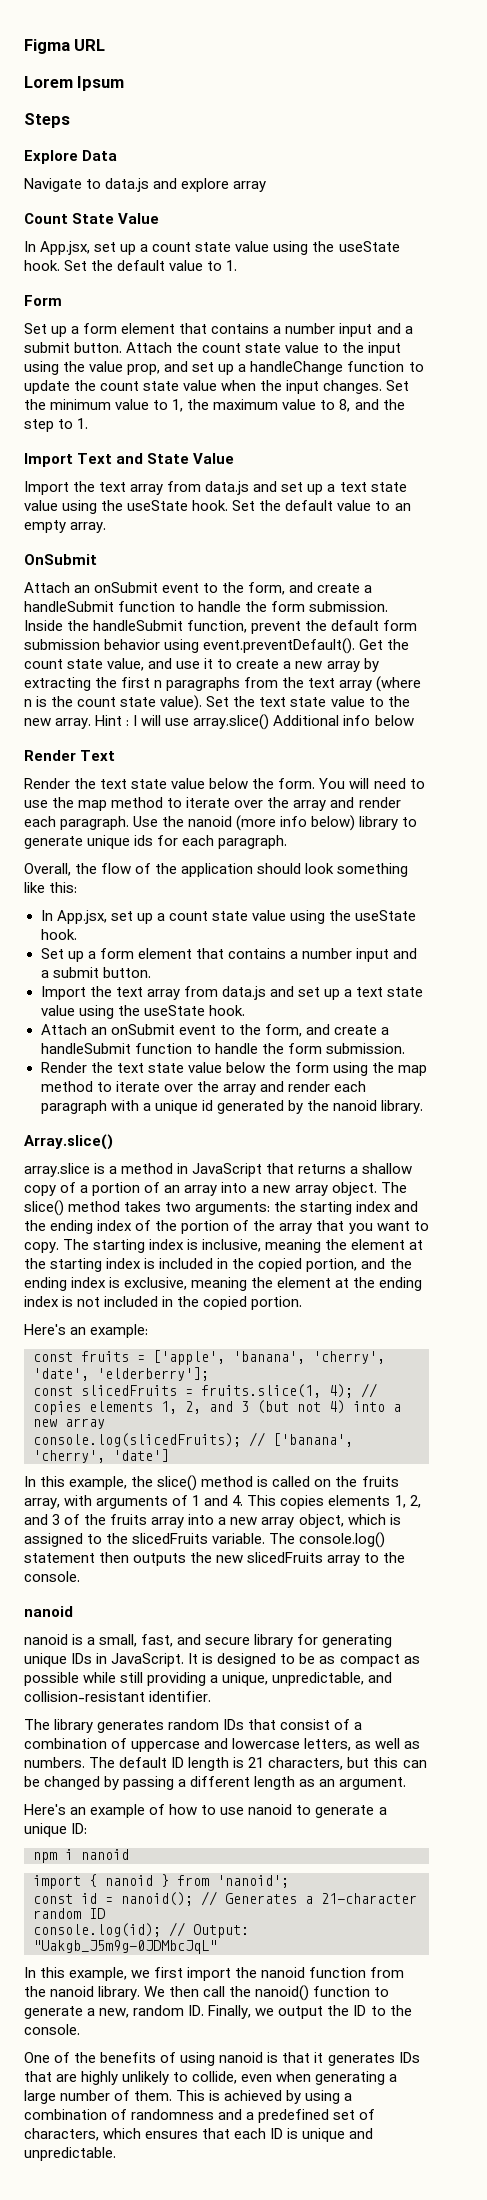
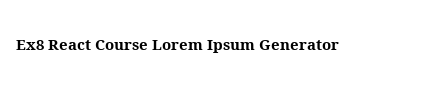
[24,39,106,54] Figma URL // -> [16,40,149,50] Ex8 React Course
[24,113,70,128] [24,150,118,164] [24,178,267,192] [24,213,160,224] [24,241,400,255] [24,260,238,271] [24,295,62,306] [24,323,413,337] [24,342,402,356] [24,361,424,375] [24,380,410,394] [24,399,405,412] [24,418,89,432] [24,453,235,467] [24,481,407,495] [24,500,411,514] [24,520,107,533] [24,554,97,565] [24,582,373,595] [24,601,389,612] [24,620,418,634] [24,638,410,654] [24,658,379,672] [24,676,422,692] [24,695,410,711] [24,714,414,730] [24,750,116,761] [24,778,425,789] [24,797,401,811] [24,815,418,831] [24,835,288,849] [24,863,409,877] [24,882,78,893] [40,910,417,924] [40,929,77,940] [40,948,418,962] [40,967,151,978] [40,986,424,1000] [40,1005,245,1019] [40,1024,389,1037] [40,1043,405,1054] [40,1062,428,1076] [40,1081,366,1095] [40,1100,423,1114] [24,1134,113,1150] [24,1163,413,1177] [24,1182,407,1196] [24,1200,419,1216] [24,1220,429,1234] [24,1239,424,1253] [24,1258,412,1272] [24,1277,423,1291] [24,1296,303,1310] [24,1324,149,1338] [33,1350,385,1365] [33,1367,209,1381] [33,1383,377,1398] [33,1400,401,1415] [33,1418,105,1429] [33,1432,353,1447] [33,1449,169,1463] [24,1475,399,1491] [24,1495,421,1509] [24,1514,401,1528] [24,1532,386,1548] [24,1552,406,1566] [24,1571,80,1582] [24,1606,73,1617] [24,1634,393,1648] [24,1653,420,1667] [24,1672,393,1686] [24,1691,212,1702] [24,1719,363,1733] [24,1738,421,1752] [24,1757,427,1771] [24,1776,407,1790] [24,1804,387,1818] [24,1823,88,1837] [33,1849,129,1863] [33,1874,289,1889] [33,1891,417,1906] [33,1908,105,1919] [33,1922,249,1938] [33,1940,217,1954] [24,1967,405,1981] [24,1985,390,2001] [24,2005,412,2019] [24,2024,80,2035] [24,2052,420,2066] [24,2071,398,2085] [24,2090,353,2104] [24,2109,376,2123] [24,2128,374,2142] [24,2147,116,2161] // Steps // Explore Data // Navigate to data.js and explore array // Count State Value // In App.jsx, set up a count state value using the useState hook. Set the default value to 1. // Form // Set up a form element that contains a number input and a submit button. Attach the count state value to the input using the value prop, and set up a handleChange function to update the count state value when the input changes. Set the minimum value to 1, the maximum value to 8, and the step to 1. // Import Text and State Value // Import the text array from data.js and set up a text state value using the useState hook. Set the default value to an empty array. // OnSubmit // Attach an onSubmit event to the form, and create a handleSubmit function to handle the form submission. Inside the handleSubmit function, prevent the default form submission behavior using event.preventDefault(). Get the count state value, and use it to create a new array by extracting the first n paragraphs from the text array (where n is the count state value). Set the text state value to the new array. Hint : I will use array.slice() Additional info below // Render Text // Render the text state value below the form. You will need to use the map method to iterate over the array and render each paragraph. Use the nanoid (more info below) library to generate unique ids for each paragraph. // Overall, the flow of the application should look something like this: // In App.jsx, set up a count state value using the useState hook. // Set up a form element that contains a number input and a submit button. // Import the text array from data.js and set up a text state value using the useState hook. // Attach an onSubmit event to the form, and create a handleSubmit function to handle the form submission. // Render the text state value below the form using the map method to iterate over the array and render each paragraph with a unique id generated by the nanoid library. // Array.slice() // array.slice is a method in JavaScript that returns a shallow copy of a portion of an array into a new array object. The slice() method takes two arguments: the starting index and the ending index of the portion of the array that you want to copy. The starting index is inclusive, meaning the element at the starting index is included in the copied portion, and the ending index is exclusive, meaning the element at the ending index is not included in the copied portion. // Here's an example: // const fruits = ['apple', 'banana', 'cherry', 'date', 'elderberry']; // const slicedFruits = fruits.slice(1, 4); // copies elements 1, 2, and 3 (but not 4) into a new array // console.log(slicedFruits); // ['banana', 'cherry', 'date'] // In this example, the slice() method is called on the fruits array, with arguments of 1 and 4. This copies elements 1, 2, and 3 of the fruits array into a new array object, which is assigned to the slicedFruits variable. The console.log() statement then outputs the new slicedFruits array to the console. // nanoid // nanoid is a small, fast, and secure library for generating unique IDs in JavaScript. It is designed to be as compact as possible while still providing a unique, unpredictable, and collision-resistant identifier. // The library generates random IDs that consist of a combination of uppercase and lowercase letters, as well as numbers. The default ID length is 21 characters, but this can be changed by passing a different length as an argument. // Here's an example of how to use nanoid to generate a unique ID: // npm i nanoid // import { nanoid } from 'nanoid'; // const id = nanoid(); // Generates a 21-character random ID // console.log(id); // Output: "Uakgb_J5m9g-0JDMbcJqL" // In this example, we first import the nanoid function from the nanoid library. We then call the nanoid() function to generate a new, random ID. Finally, we output the ID to the console. // One of the benefits of using nanoid is that it generates IDs that are highly unlikely to collide, even when generating a large number of them. This is achieved by using a combination of randomness and a predefined set of characters, which ensures that each ID is unique and unpredictable. -> [259,40,340,50] Generator

